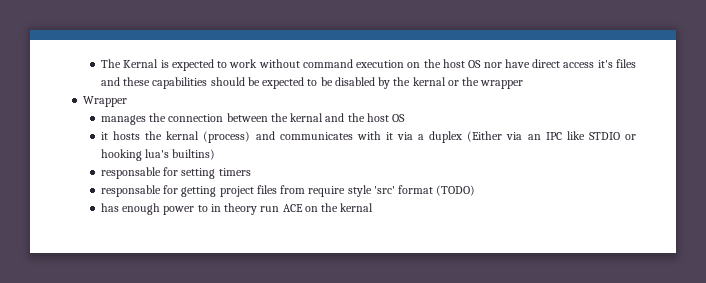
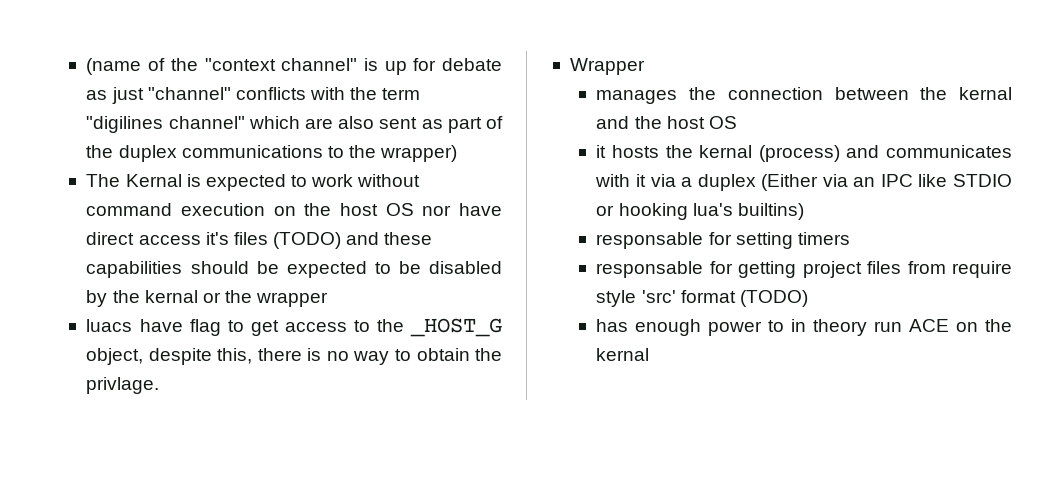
(100, 63) none -> [86,58,502,75] [86,87,421,104] [86,116,503,133] [86,145,458,162] (name of the "context channel" is up for debate as just "channel" conflicts with the term "digilines channel" which are also sent as part of the duplex communications to the wrapper) //
(636, 63) none -> [272,232,341,249] (TODO)
(524, 84) none -> [86,318,502,337] [86,348,502,365] [86,377,160,394] // luacs have flag to get access to the _HOST_G object, despite this, there is no way to obtain the privlage.

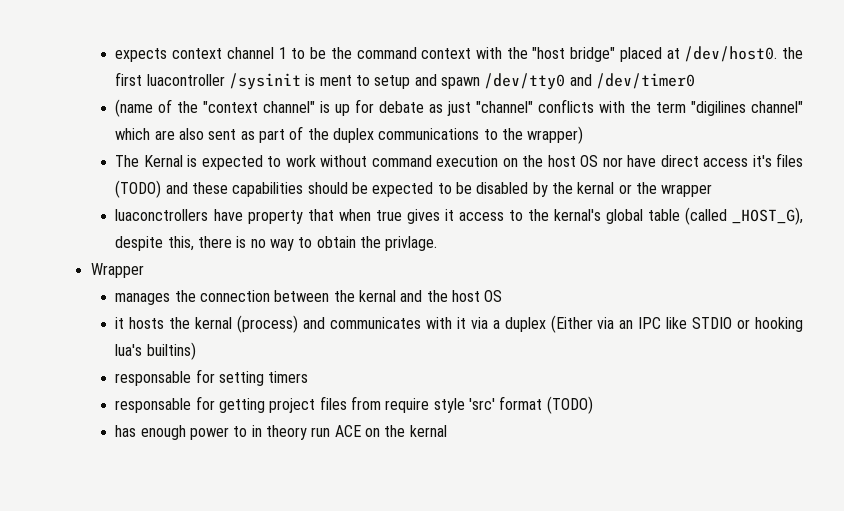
(86, 66) none -> [115,46,803,62] [115,72,696,90] expects context channel 1 to be the command context with the "host bridge" placed at /dev/host0. the first luacontroller /sysinit is ment to setup and spawn /dev/tty0 and /dev/timer0 //
[86,318,502,337] [86,348,144,365] luacs have flag to get access to the _HOST_G object, -> [115,207,803,225] luaconctrollers have property that when true gives it access to the kernal's global table (called _HOST_G),

